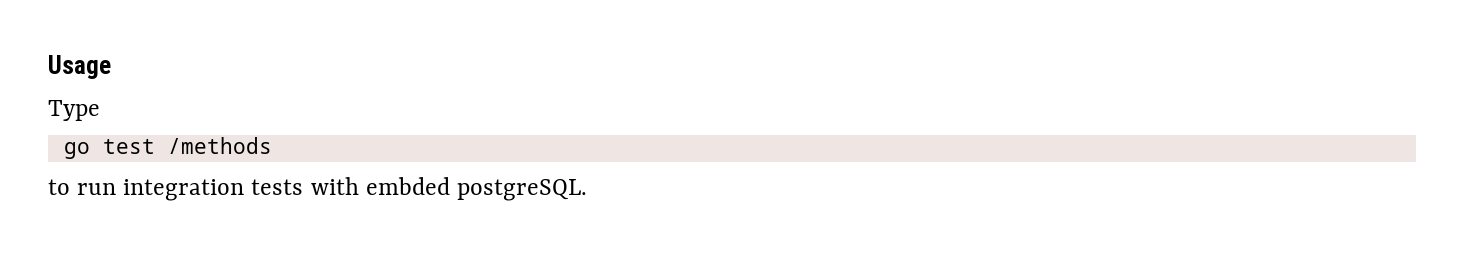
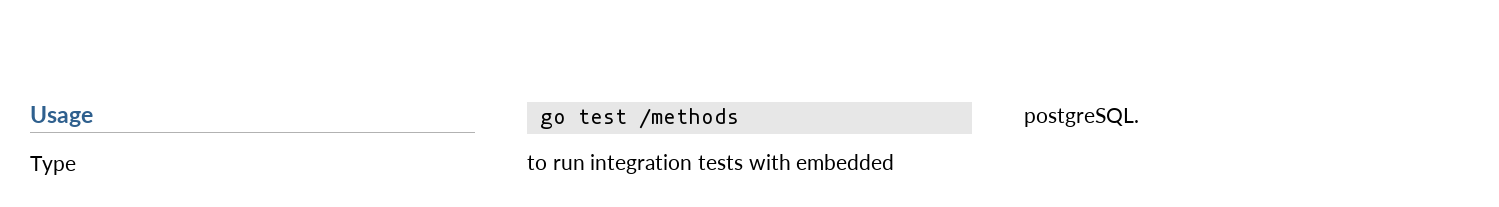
[365,177,450,195] embded -> [796,154,895,170] embedded

